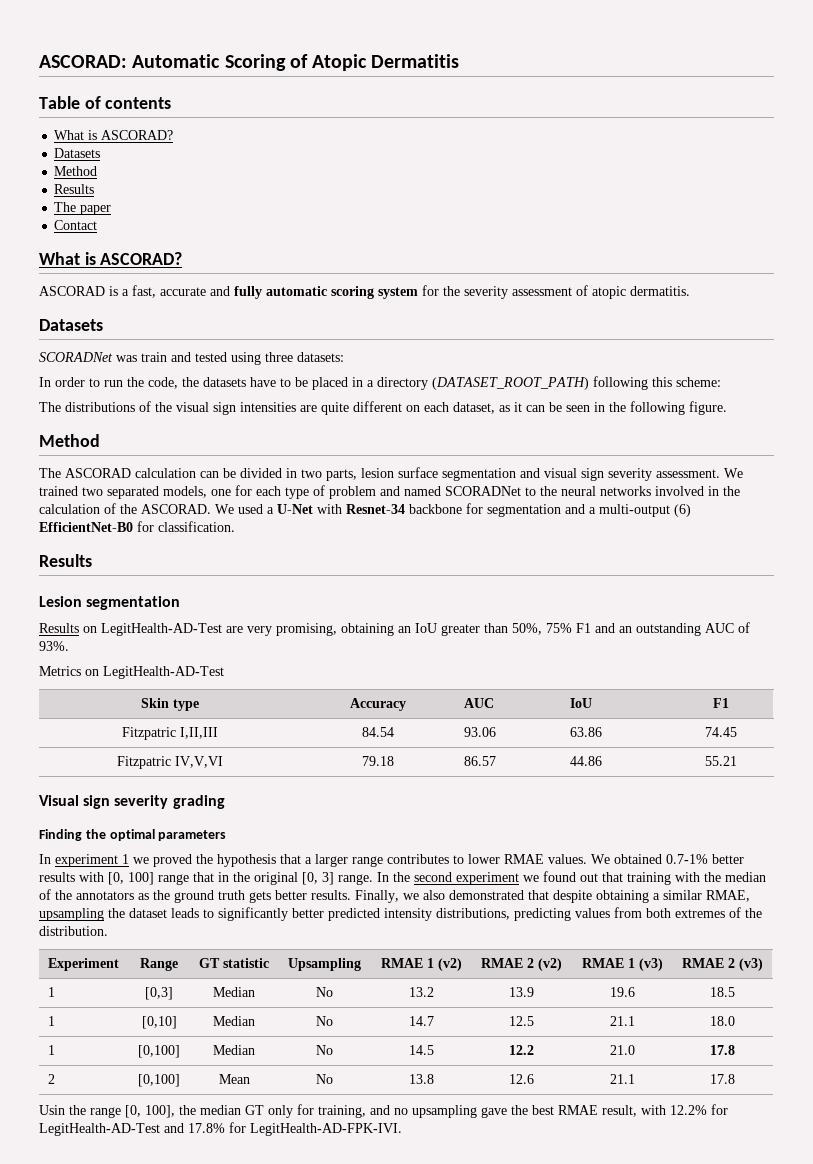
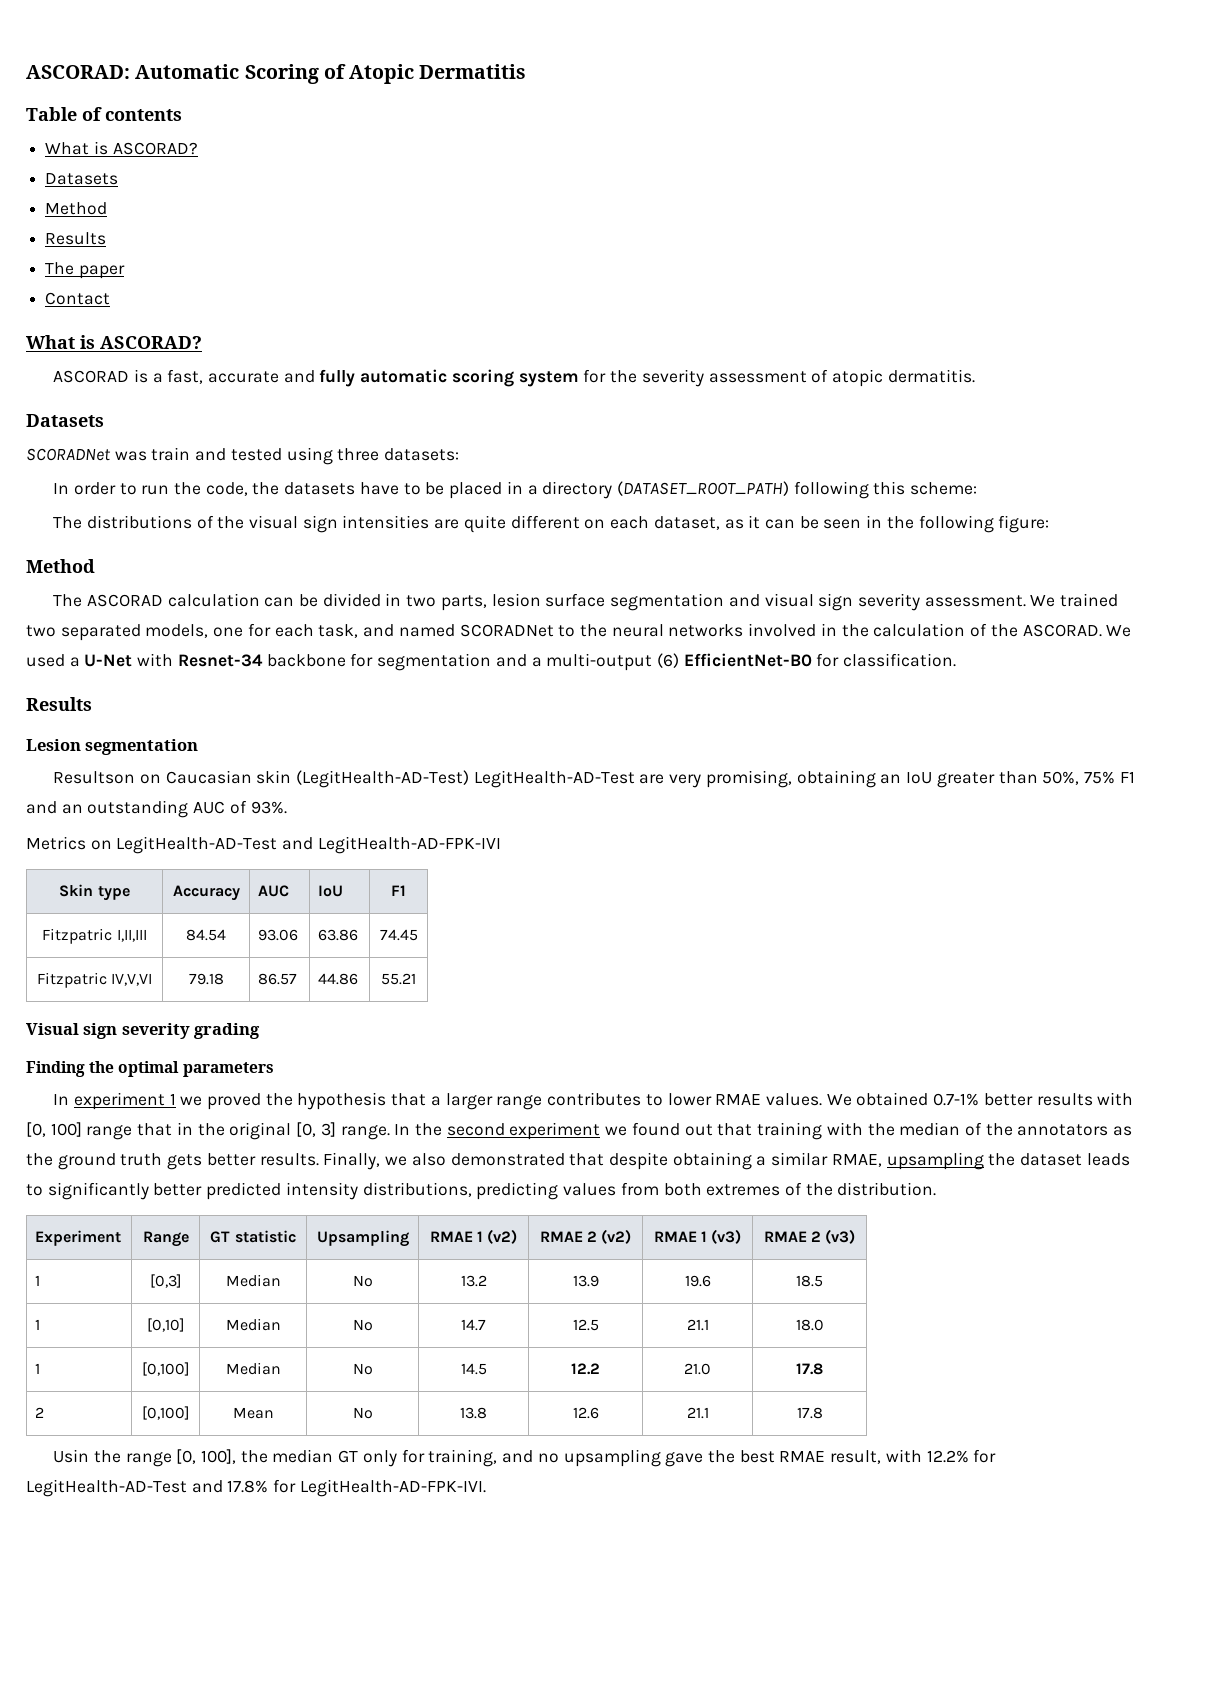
[689,401,727,415] figure. -> [998,515,1050,533] figure:
[285,485,376,499] type of problem -> [318,624,359,638] task,
[39,623,97,633] Results on -> [53,770,470,788] Resultson on Caucasian skin (LegitHealth-AD-Test)
(224, 672) none -> [282,836,501,854] and LegitHealth-AD-FPK-IVI

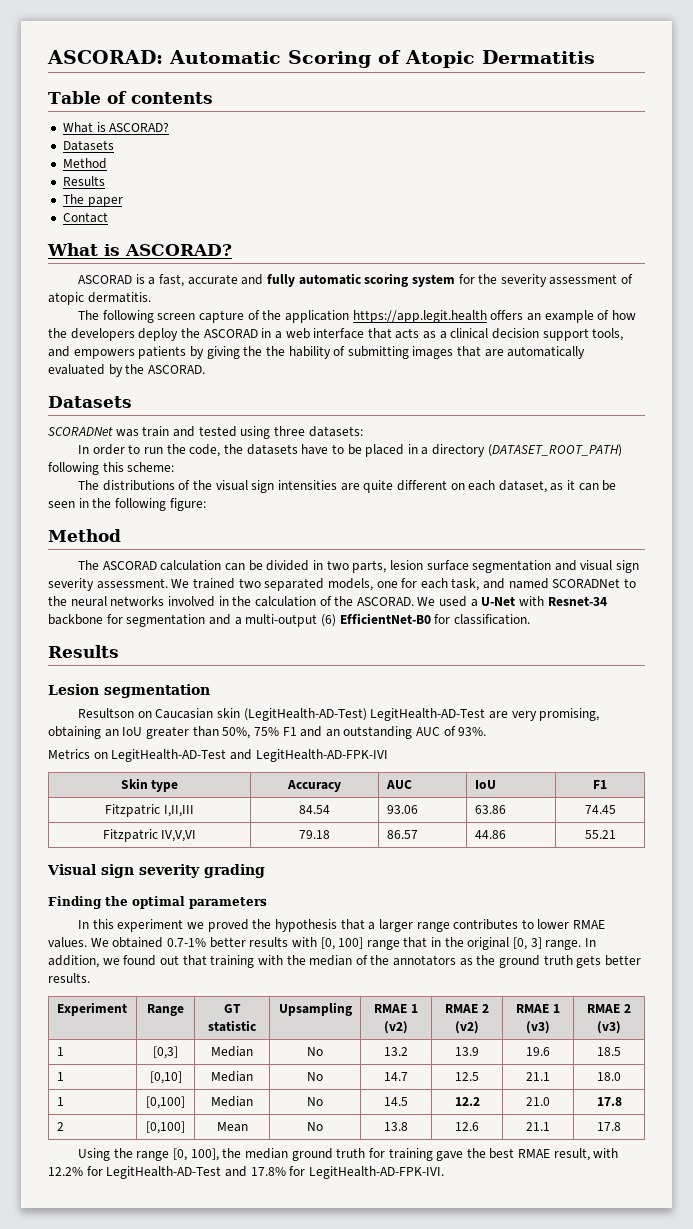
(975, 376) none -> [78,310,636,323] [48,328,624,341] [48,346,586,359] [48,364,205,377] // The following screen capture of the application https://app.legit.health offers an example of how the developers deploy the ASCORAD in a web interface that acts as a clinical decision support tools, and empowers patients by giving the the hability of submitting images that are automatically evaluated by the ASCORAD.
[73,1092,176,1110] experiment 1 -> [92,919,184,932] this experiment
[414,1122,601,1140] the second experiment -> [48,955,99,968] addition,
[323,1152,1130,1170] [26,1182,937,1200] Finally, we also demonstrated that despite obtaining a similar RMAE, upsampling the dataset leads to significantly better predicted intensity distributions, predicting values from both extremes of the distribution. -> (90, 978) none
[53,1449,90,1463] Usin -> [78,1148,111,1161] Using
[338,1449,661,1467] GT only for training, and no upsampling -> [291,1148,433,1161] ground truth for training

